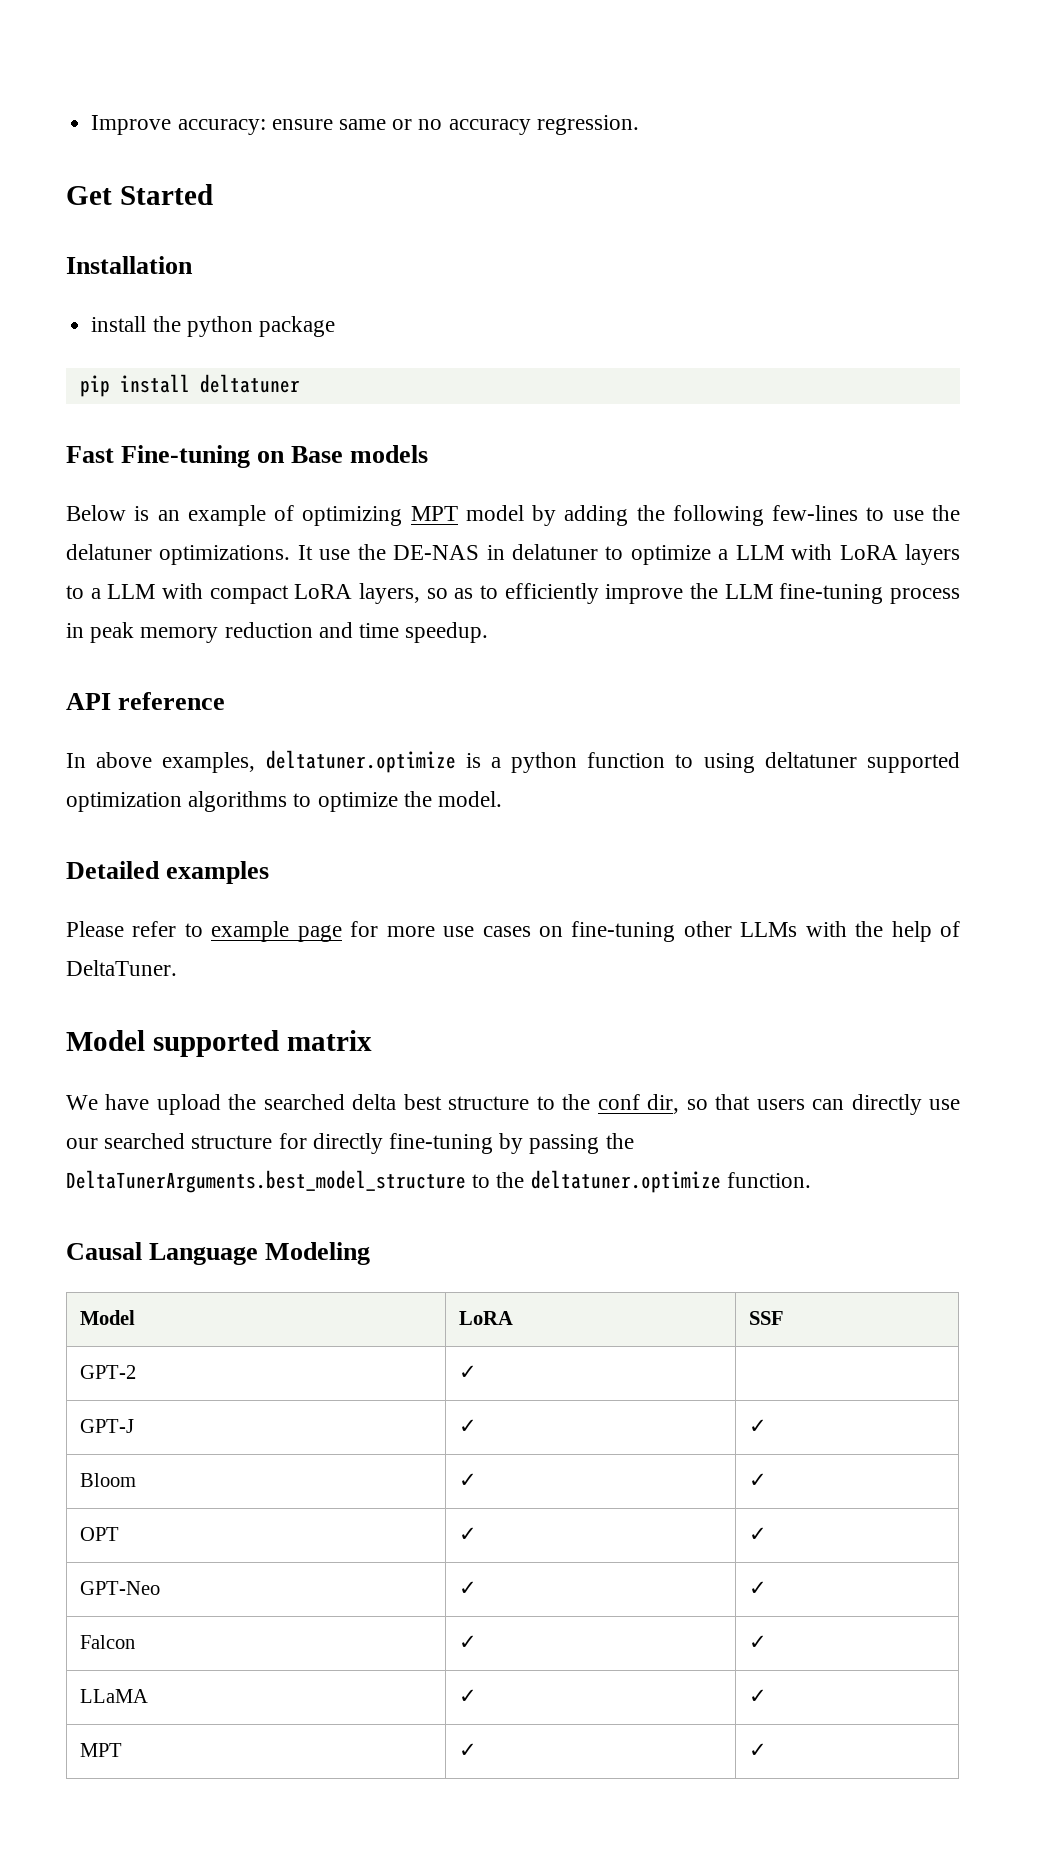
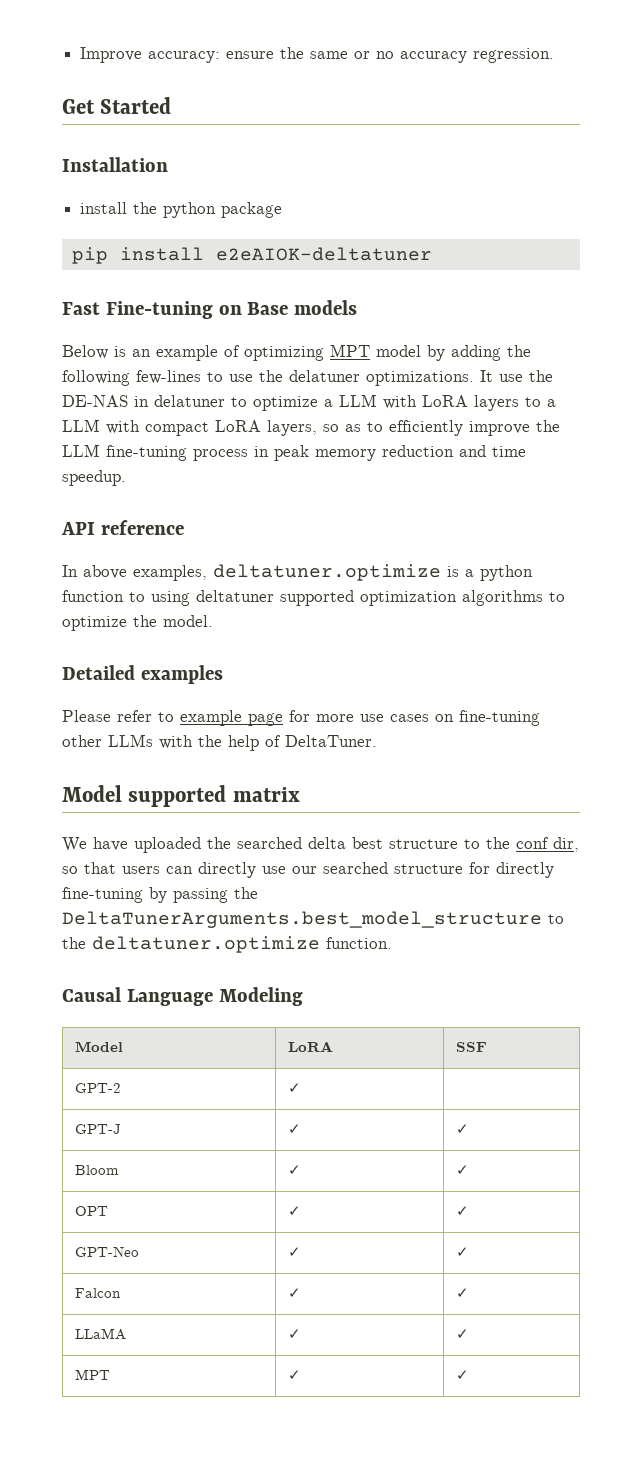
(333, 124) none -> [280,47,305,59] the
[199,374,300,393] deltatuner -> [215,247,432,261] e2eAIOK-deltatuner
[156,1094,221,1115] upload -> [134,837,201,853] uploaded

